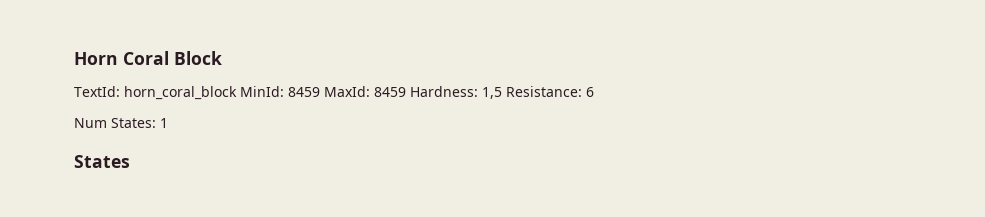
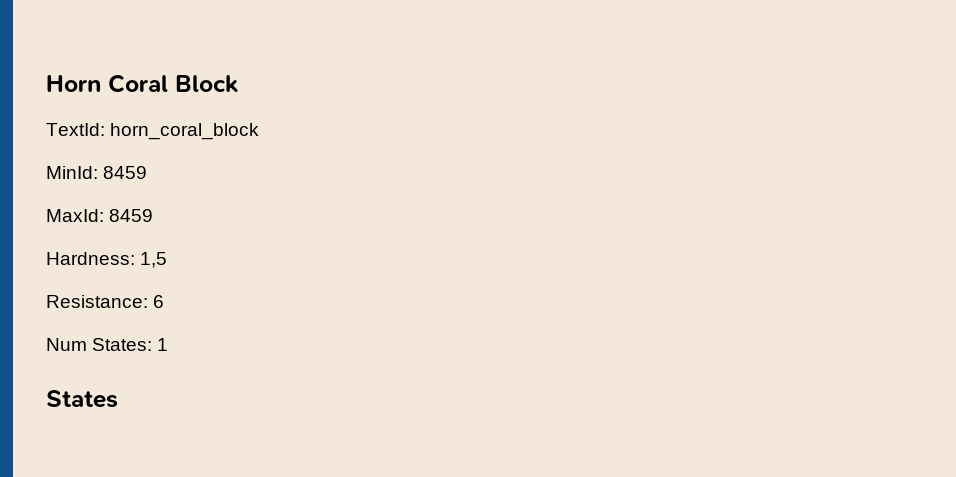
(237, 93) none -> (260, 131) //
(320, 92) none -> (148, 172) //
(406, 92) none -> (154, 215) //
(502, 93) none -> (168, 260) //

